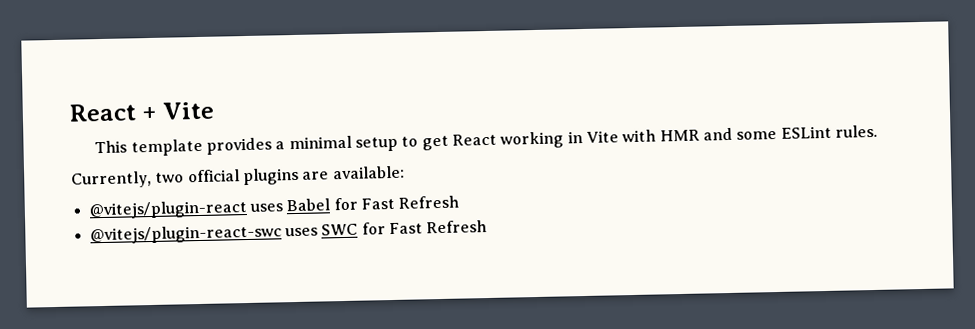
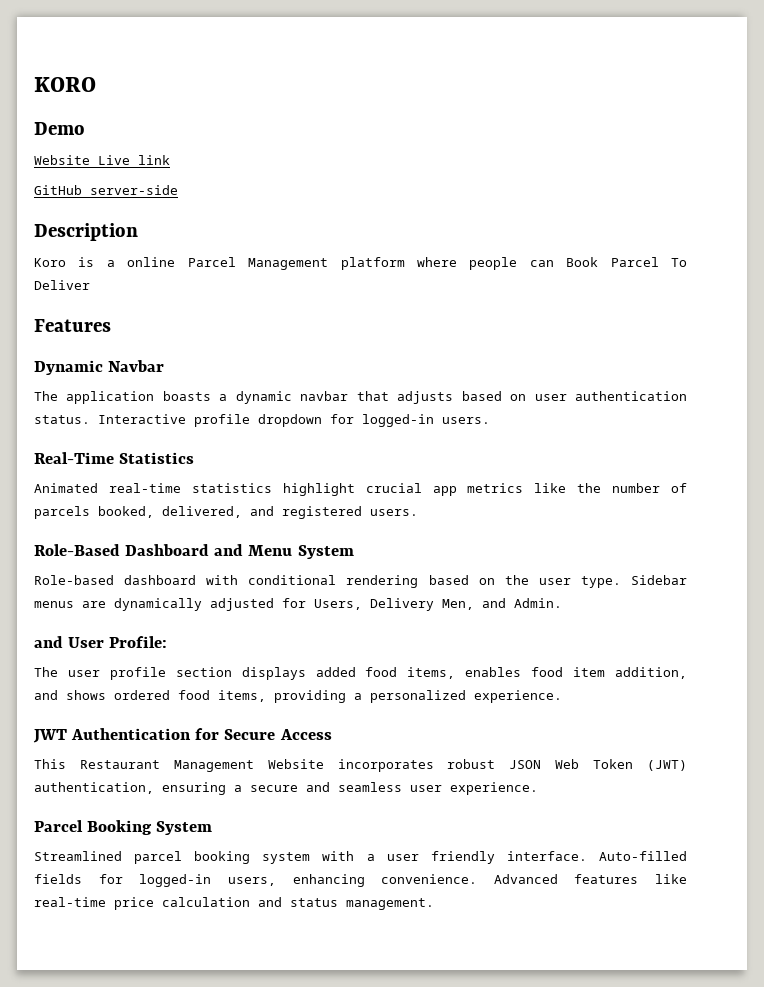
[69,101,214,122] [94,124,878,157] [71,165,405,189] [88,195,460,220] [89,220,488,245] React + Vite // This template provides a minimal setup to get React working in Vite with HMR and some ESLint rules. // Currently, two official plugins are available: // @vitejs/plugin-react uses Babel for Fast Refresh // @vitejs/plugin-react-swc uses SWC for Fast Refresh -> [34,77,96,92] [34,122,85,135] [34,155,170,165] [34,185,178,195] [34,223,138,241] [34,257,687,270] [34,280,90,290] [34,319,111,332] [34,360,165,375] [34,391,687,404] [34,414,490,427] [34,452,195,464] [34,483,687,496] [34,506,418,519] [34,544,354,559] [34,575,688,588] [34,598,562,611] [34,636,168,648] [34,667,687,680] [34,690,562,703] [33,728,332,743] [34,759,688,772] [34,782,538,795] [34,820,213,835] [34,851,687,864] [34,874,687,887] [34,897,434,910] KORO // Demo // Website Live link // GitHub server-side // Description // Koro is a online Parcel Management platform where people can Book Parcel To Deliver // Features // Dynamic Navbar // The application boasts a dynamic navbar that adjusts based on user authentication status. Interactive profile dropdown for logged-in users. // Real-Time Statistics // Animated real-time statistics highlight crucial app metrics like the number of parcels booked, delivered, and registered users. // Role-Based Dashboard and Menu System // Role-based dashboard with conditional rendering based on the user type. Sidebar menus are dynamically adjusted for Users, Delivery Men, and Admin. // and User Profile: // The user profile section displays added food items, enables food item addition, and shows ordered food items, providing a personalized experience. // JWT Authentication for Secure Access // This Restaurant Management Website incorporates robust JSON Web Token (JWT) authentication, ensuring a secure and seamless user experience. // Parcel Booking System // Streamlined parcel booking system with a user friendly interface. Auto-filled fields for logged-in users, enhancing convenience. Advanced features like real-time price calculation and status management.

